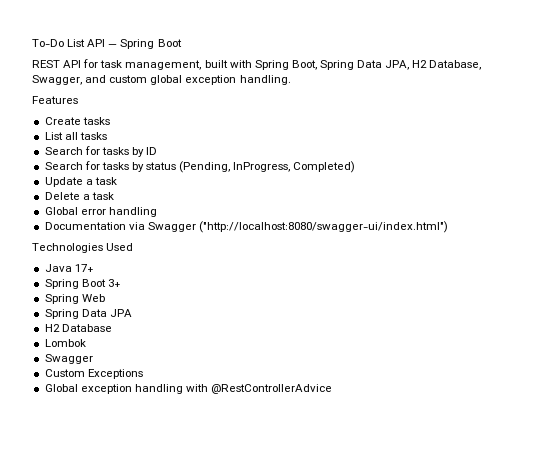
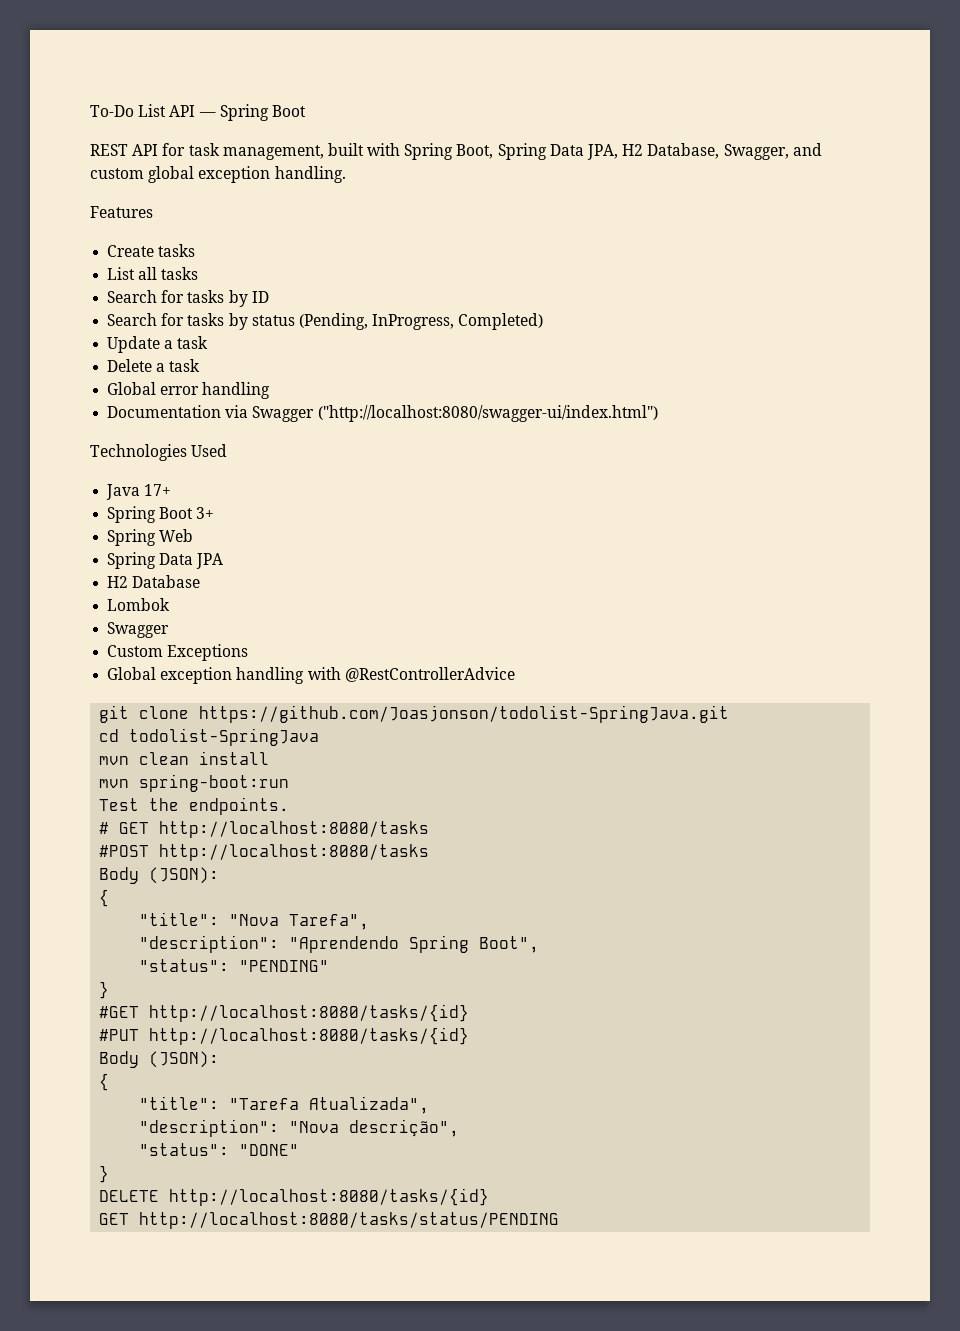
(333, 389) none -> [99,705,730,723] [99,728,320,746] [99,751,270,765] [99,774,290,792] [99,797,290,815] [99,821,430,838] [99,844,430,861] [99,867,220,884] [99,889,110,907] [139,912,370,930] [139,935,540,953] [139,959,330,972] [99,981,110,999] [99,1004,470,1022] [99,1027,470,1045] [99,1051,220,1068] [99,1073,110,1091] [139,1096,430,1114] [139,1119,460,1137] [139,1143,300,1156] [99,1165,110,1183] [99,1188,490,1206] [99,1212,560,1229] // git clone https://github.com/Joasjonson/todolist-SpringJava.git // cd todolist-SpringJava // mvn clean install // mvn spring-boot:run // Test the endpoints. // # GET http://localhost:8080/tasks // #POST http://localhost:8080/tasks // Body (JSON): // { // "title": "Nova Tarefa", // "description": "Aprendendo Spring Boot", // "status": "PENDING" // } // #GET http://localhost:8080/tasks/{id} // #PUT http://localhost:8080/tasks/{id} // Body (JSON): // { // "title": "Tarefa Atualizada", // "description": "Nova descrição", // "status": "DONE" // } // DELETE http://localhost:8080/tasks/{id} // GET http://localhost:8080/tasks/status/PENDING

